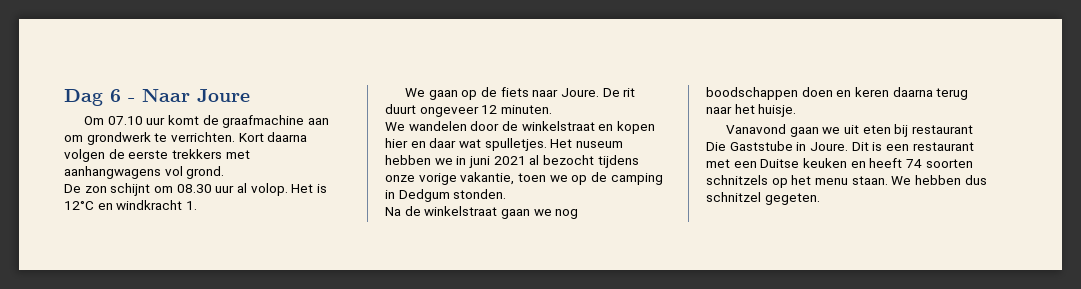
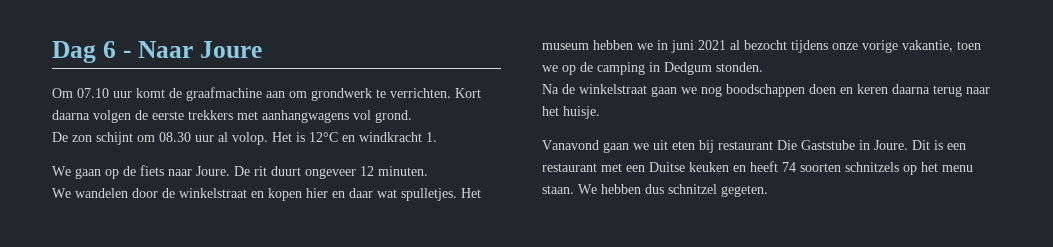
[575,141,623,148] nuseum -> [542,43,589,50] museum

